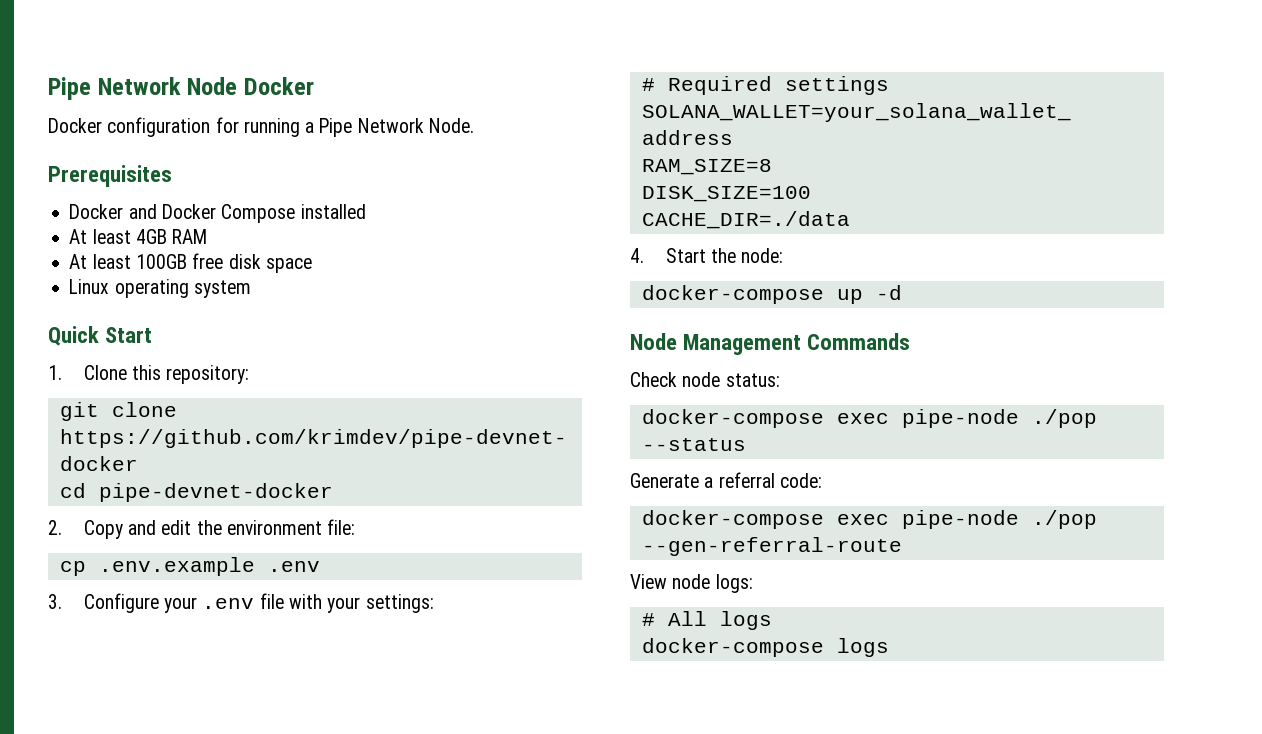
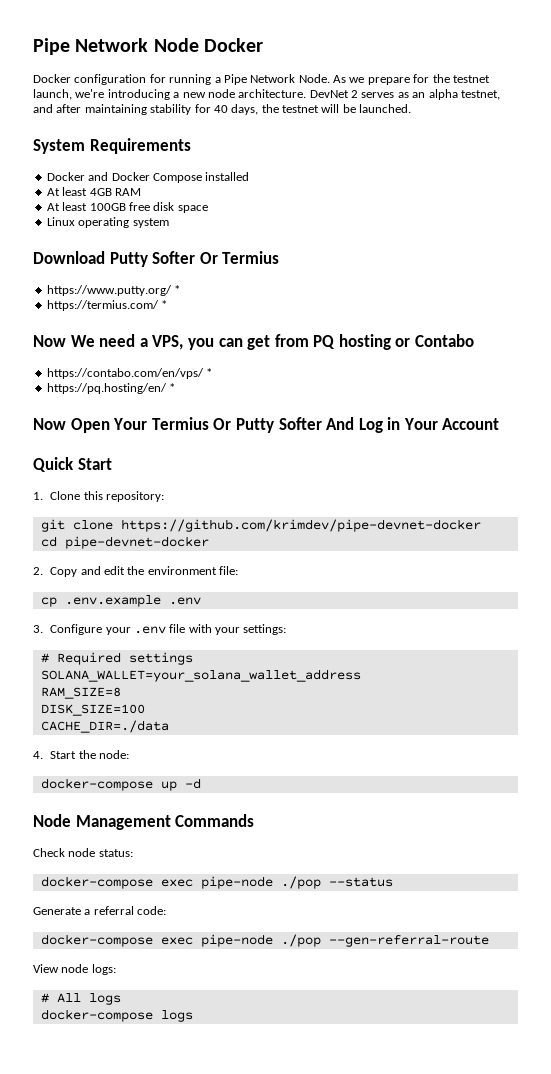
[48,165,172,187] // Prerequisites -> [333,74,490,85] [33,89,500,100] [33,104,412,115] [33,138,191,154] As we prepare for the testnet launch, we're introducing a new node architecture. DevNet 2 serves as an alpha testnet, and after maintaining stability for 40 days, the testnet will be launched. // System Requirements
(251, 289) none -> [33,251,280,267] [46,285,181,296] [46,300,168,311] [33,334,475,350] [46,368,213,379] [46,383,176,394] [33,417,500,433] // Download Putty Softer Or Termius // https://www.putty.org/ * // https://termius.com/ * // Now We need a VPS, you can get from PQ hosting or Contabo // https://contabo.com/en/vps/ * // https://pq.hosting/en/ * // Now Open Your Termius Or Putty Softer And Log in Your Account

